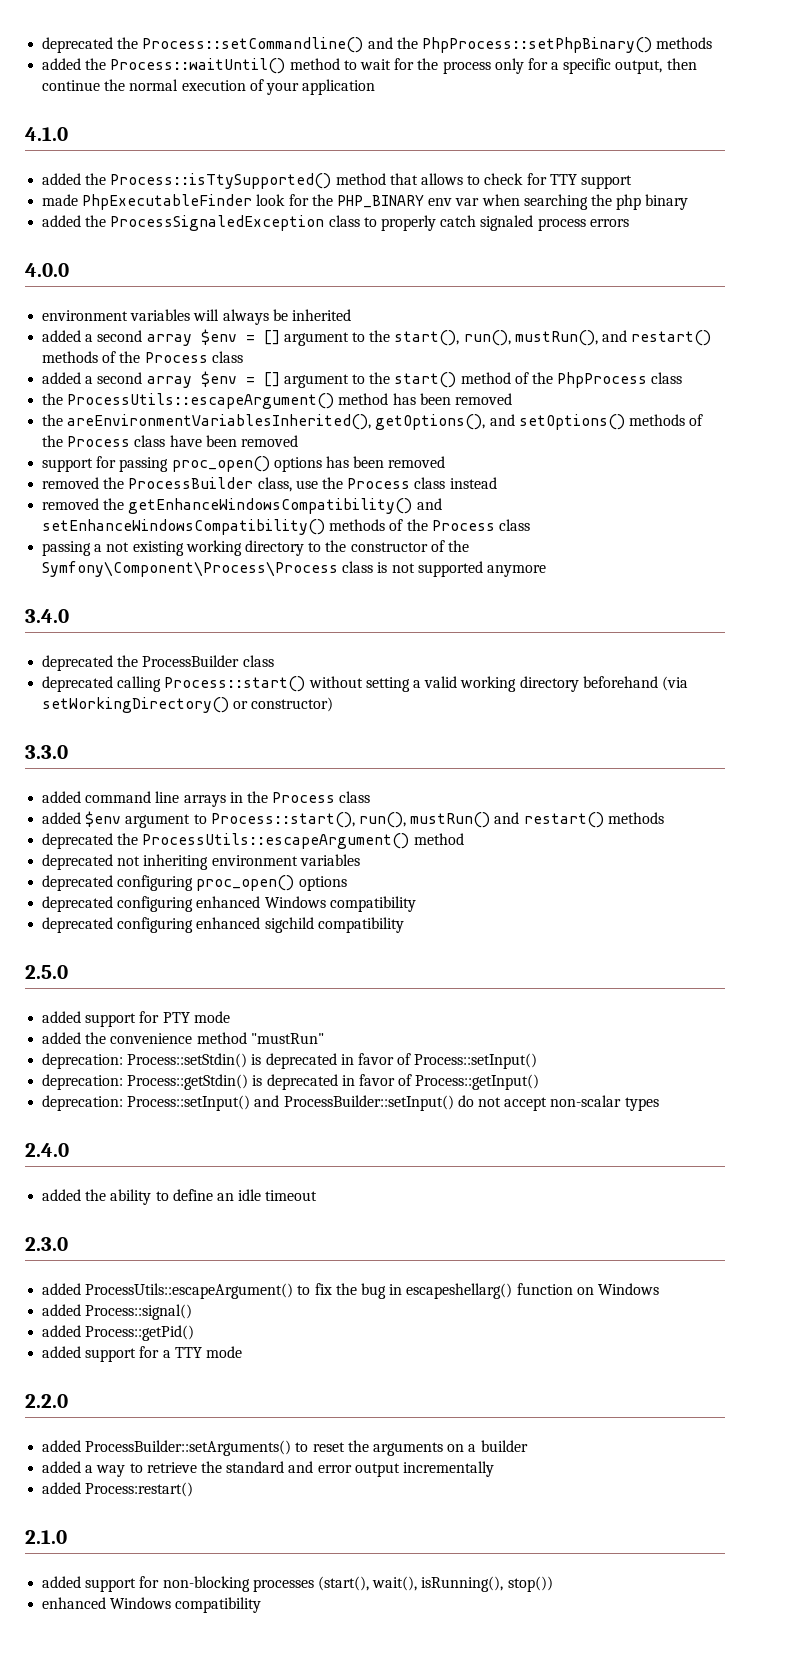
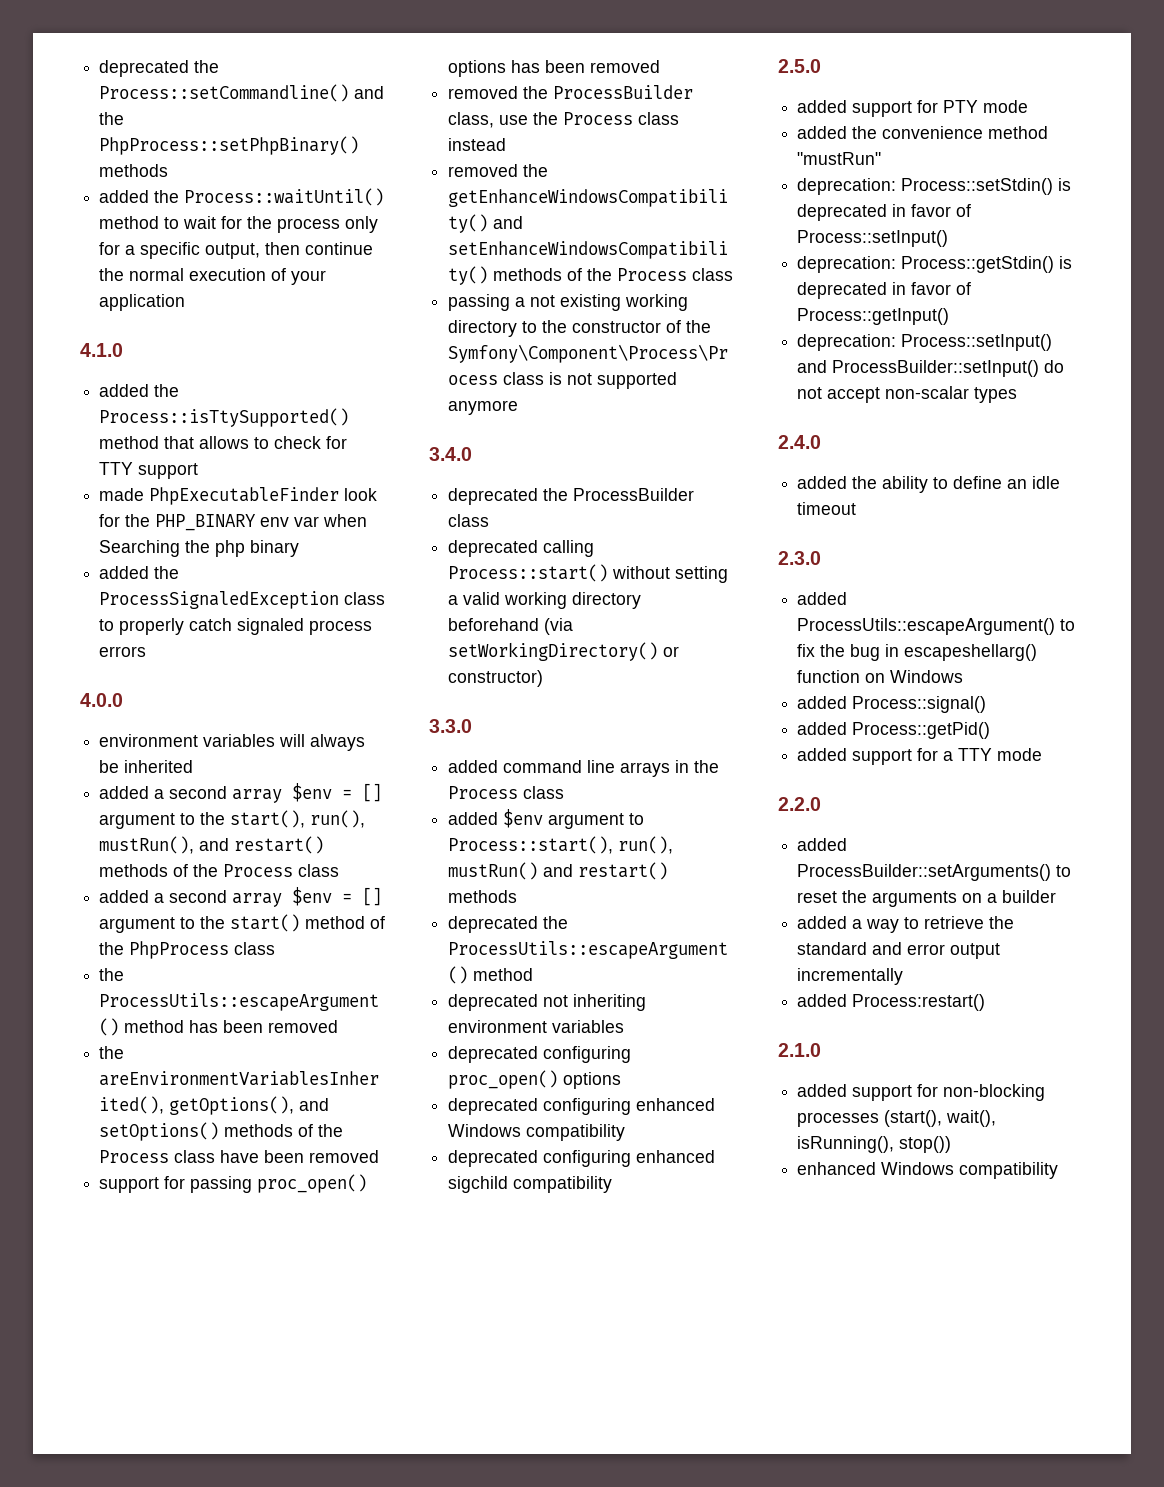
[523,194,588,210] searching -> [99,540,181,557] Searching

